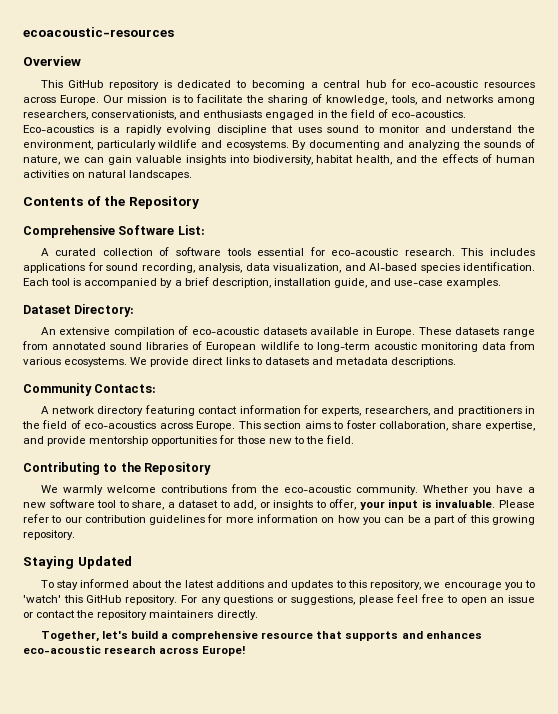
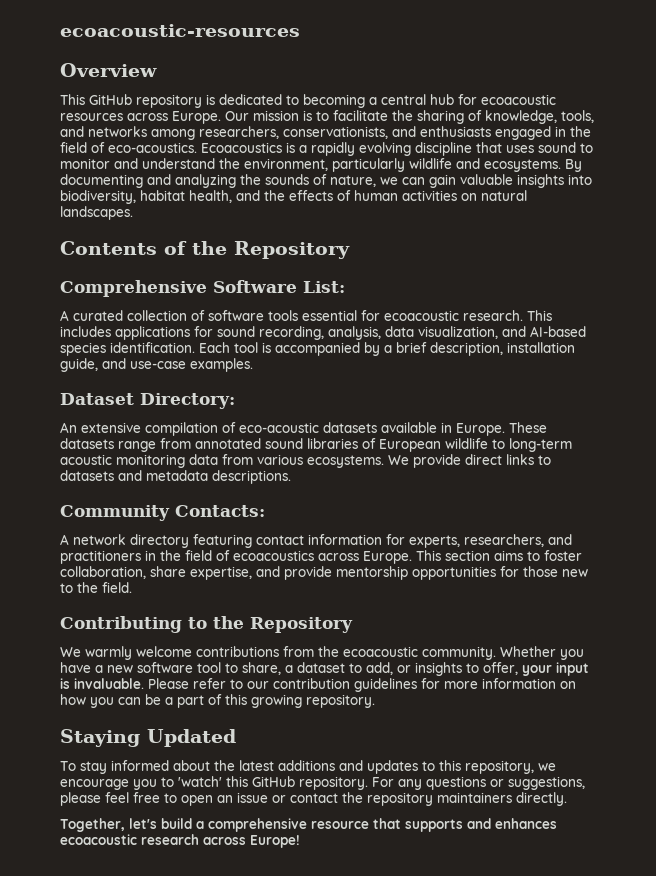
[411,80,479,88] eco-acoustic -> [481,94,556,105] ecoacoustic
[23,125,94,133] Eco-acoustics -> [201,142,282,153] Ecoacoustics
[331,248,399,256] eco-acoustic -> [384,310,459,321] ecoacoustic
[84,421,157,429] eco-acoustics -> [233,550,314,561] ecoacoustics
[283,485,351,493] eco-acoustic -> [343,646,418,657] ecoacoustic
[23,645,101,654] eco-acoustic -> [60,834,137,845] ecoacoustic

